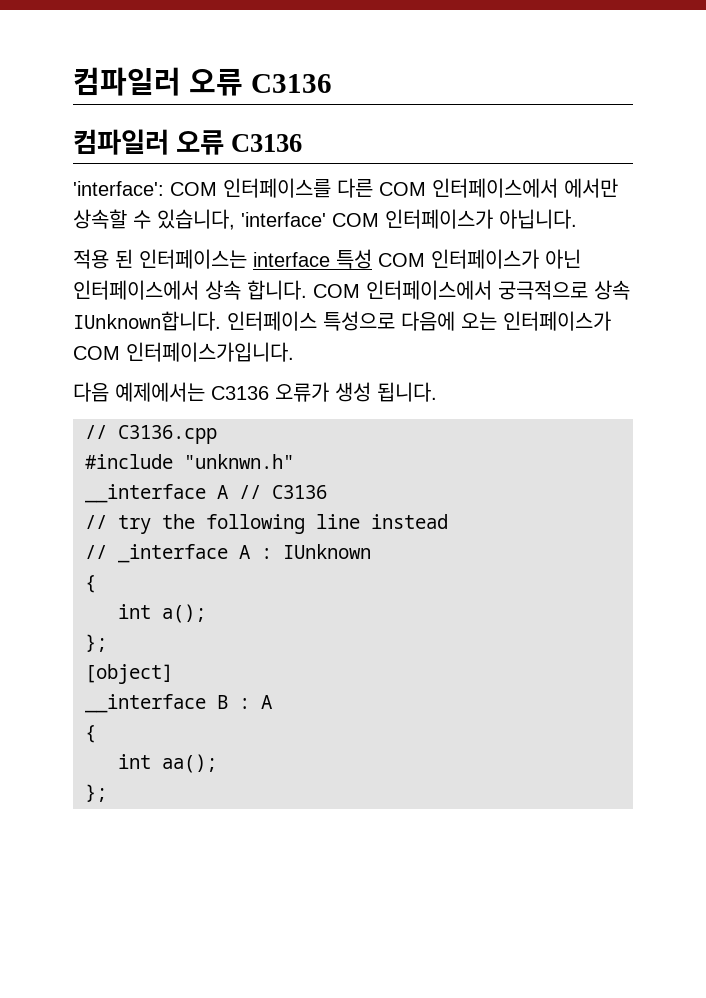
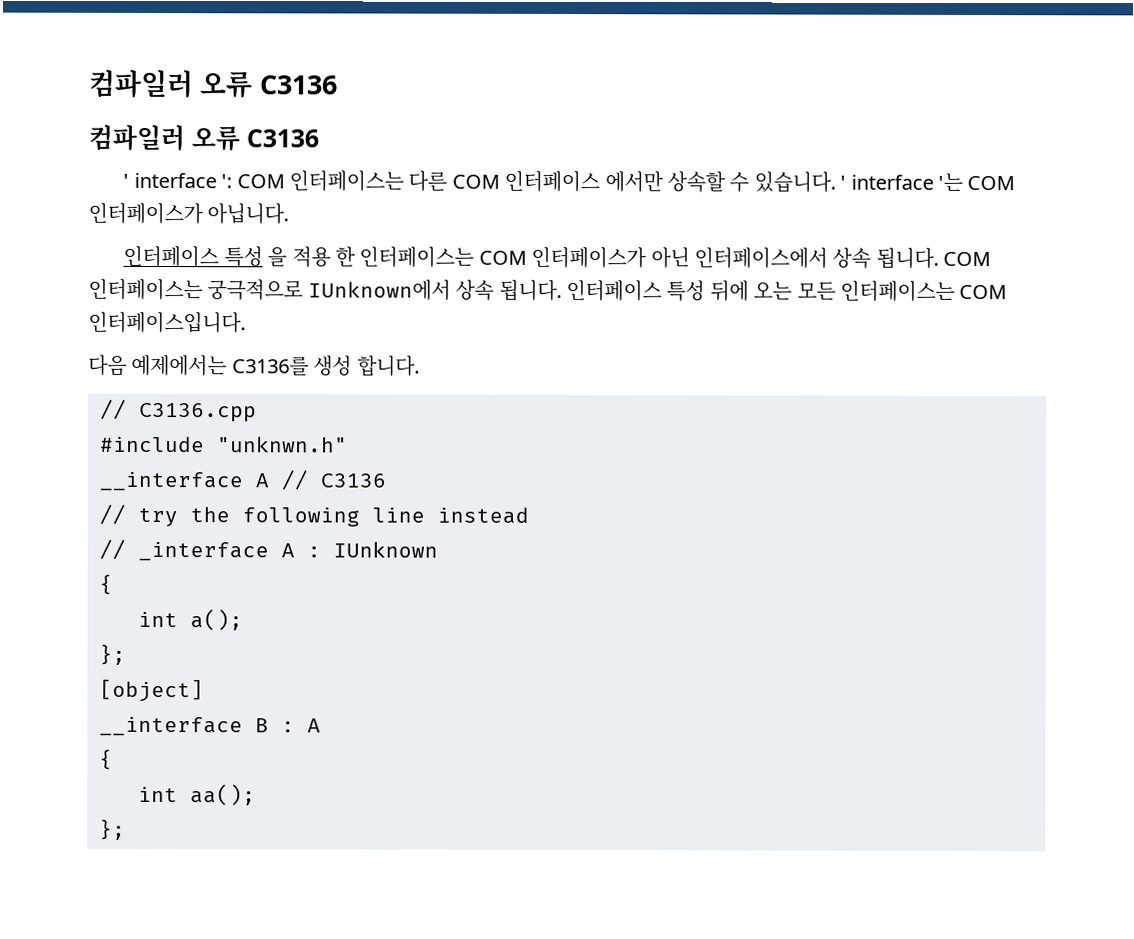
[73,178,331,198] 'interface': COM 인터페이스를 -> [123,170,405,192] ' interface ': COM 인터페이스는
[432,178,558,198] 인터페이스에서 -> [504,170,601,193] 인터페이스
[157,209,326,230] 있습니다, 'interface' -> [753,171,964,193] 있습니다. ' interface '는
[73,249,372,269] 적용 된 인터페이스는 interface 특성 -> [123,245,475,268] 인터페이스 특성 을 적용 한 인터페이스는
[247,280,630,300] [73,311,611,331] [73,342,294,362] [73,382,437,402] 합니다. COM 인터페이스에서 궁극적으로 상속 IUnknown합니다. 인터페이스 특성으로 다음에 오는 인터페이스가 COM 인터페이스가입니다. // 다음 예제에서는 C3136 오류가 생성 됩니다. -> [875,247,992,269] [88,278,1008,302] [88,311,246,334] [88,354,420,377] 됩니다. COM 인터페이스는 궁극적으로 IUnknown에서 상속 됩니다. 인터페이스 특성 뒤에 오는 모든 인터페이스는 COM 인터페이스입니다. // 다음 예제에서는 C3136를 생성 합니다.

